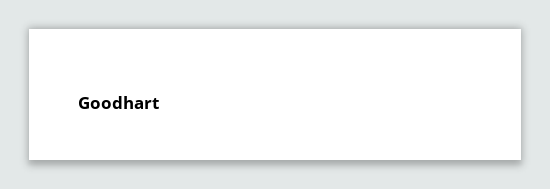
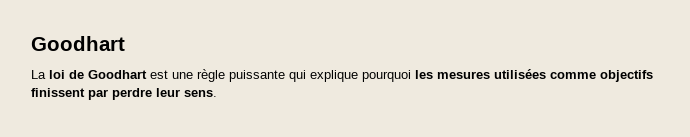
[78,96,159,109] Goodhart -> [31,36,125,51] [31,69,653,82] [31,88,217,100] Goodhart // La loi de Goodhart est une règle puissante qui explique pourquoi les mesures utilisées comme objectifs finissent par perdre leur sens.

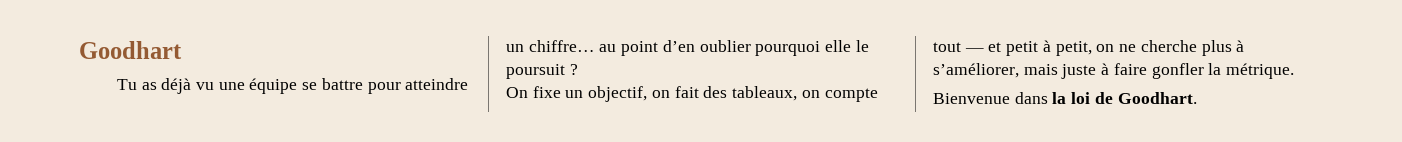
[31,69,653,82] [31,88,217,100] La loi de Goodhart est une règle puissante qui explique pourquoi les mesures utilisées comme objectifs finissent par perdre leur sens. -> [116,78,469,94] [506,40,869,56] [506,64,578,79] [506,86,878,102] [933,40,1245,56] [933,63,1295,79] [933,92,1197,104] Tu as déjà vu une équipe se battre pour atteindre un chiffre… au point d’en oublier pourquoi elle le poursuit ? // On fixe un objectif, on fait des tableaux, on compte tout — et petit à petit, on ne cherche plus à s’améliorer, mais juste à faire gonfler la métrique. // Bienvenue dans la loi de Goodhart.

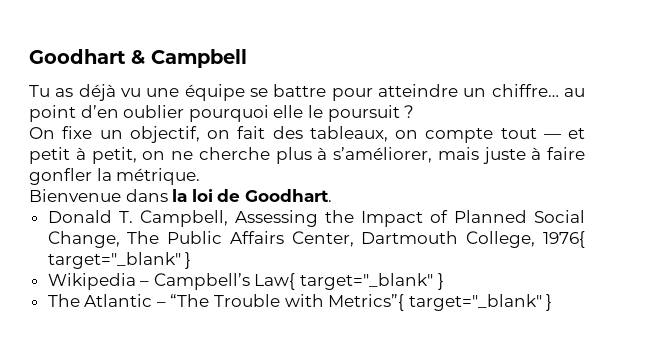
(182, 50) none -> [131,49,247,68] & Campbell
(1197, 98) none -> [47,210,585,227] [47,231,585,248] [47,252,192,269] [47,273,444,290] [47,294,553,311] // Donald T. Campbell, Assessing the Impact of Planned Social Change, The Public Affairs Center, Dartmouth College, 1976{ target="_blank" } // Wikipedia – Campbell’s Law{ target="_blank" } // The Atlantic – “The Trouble with Metrics”{ target="_blank" }

